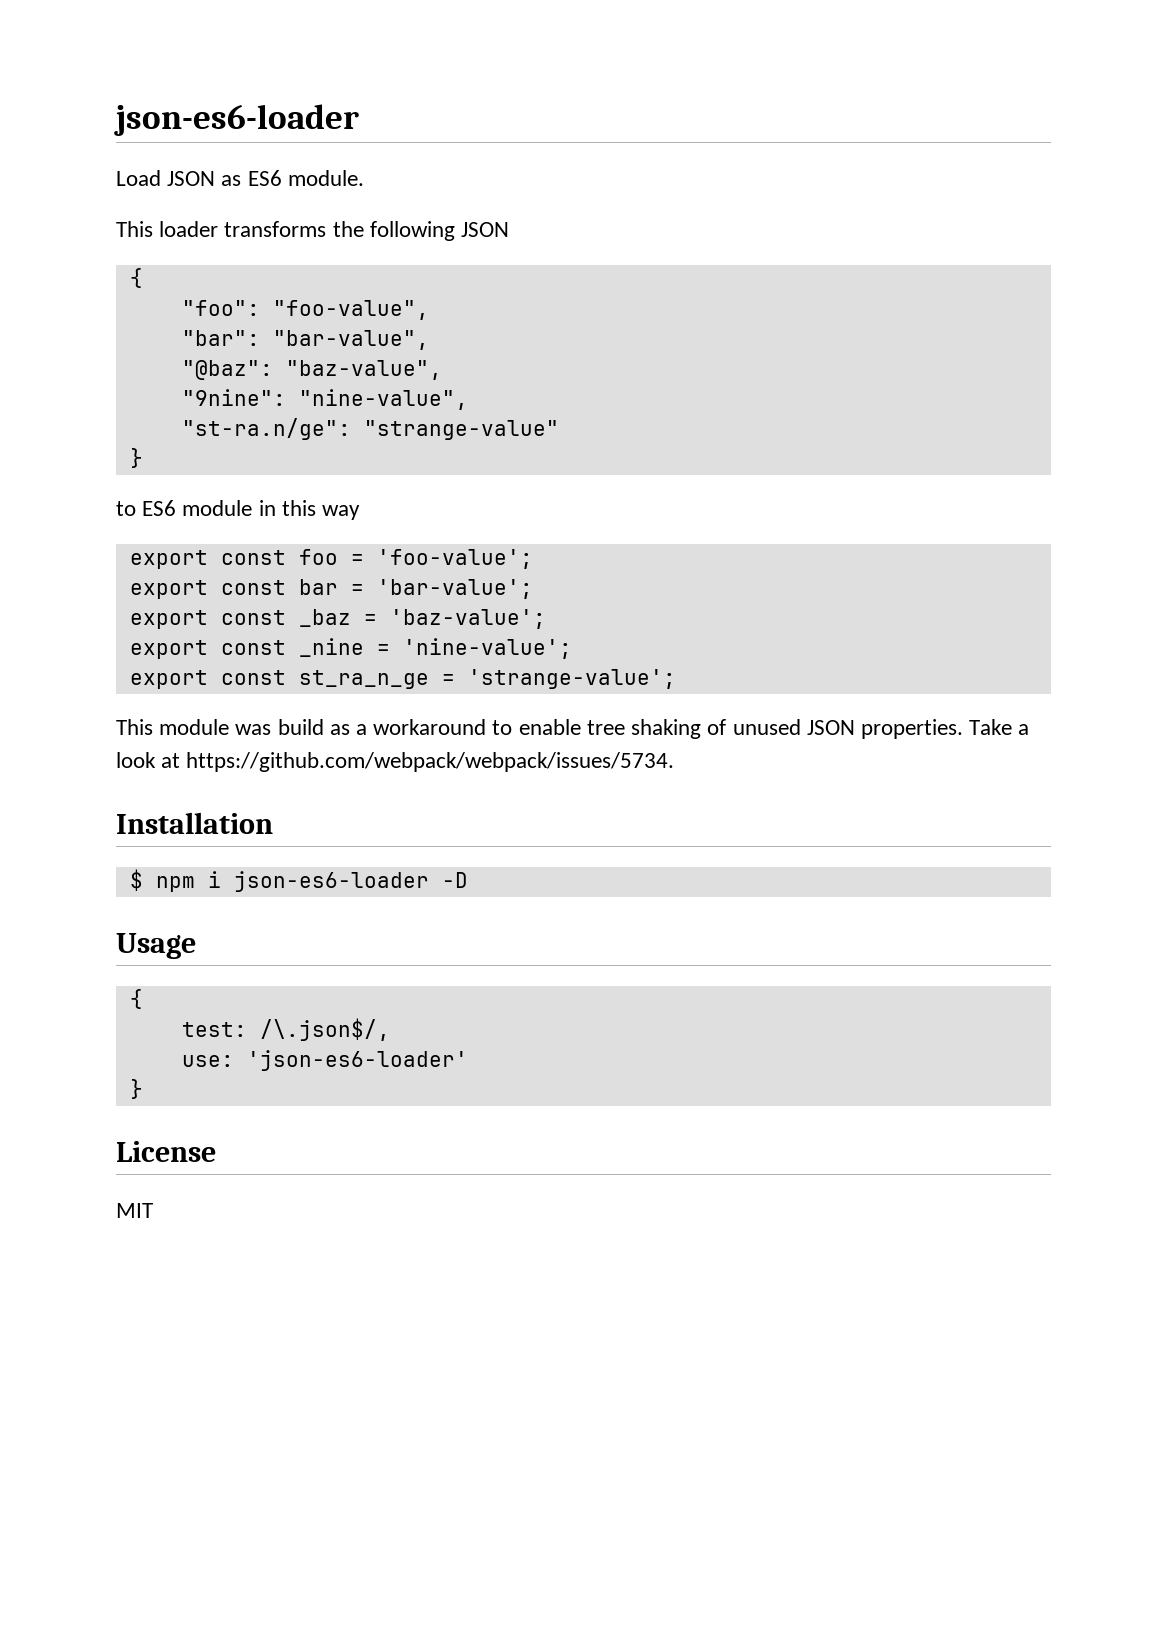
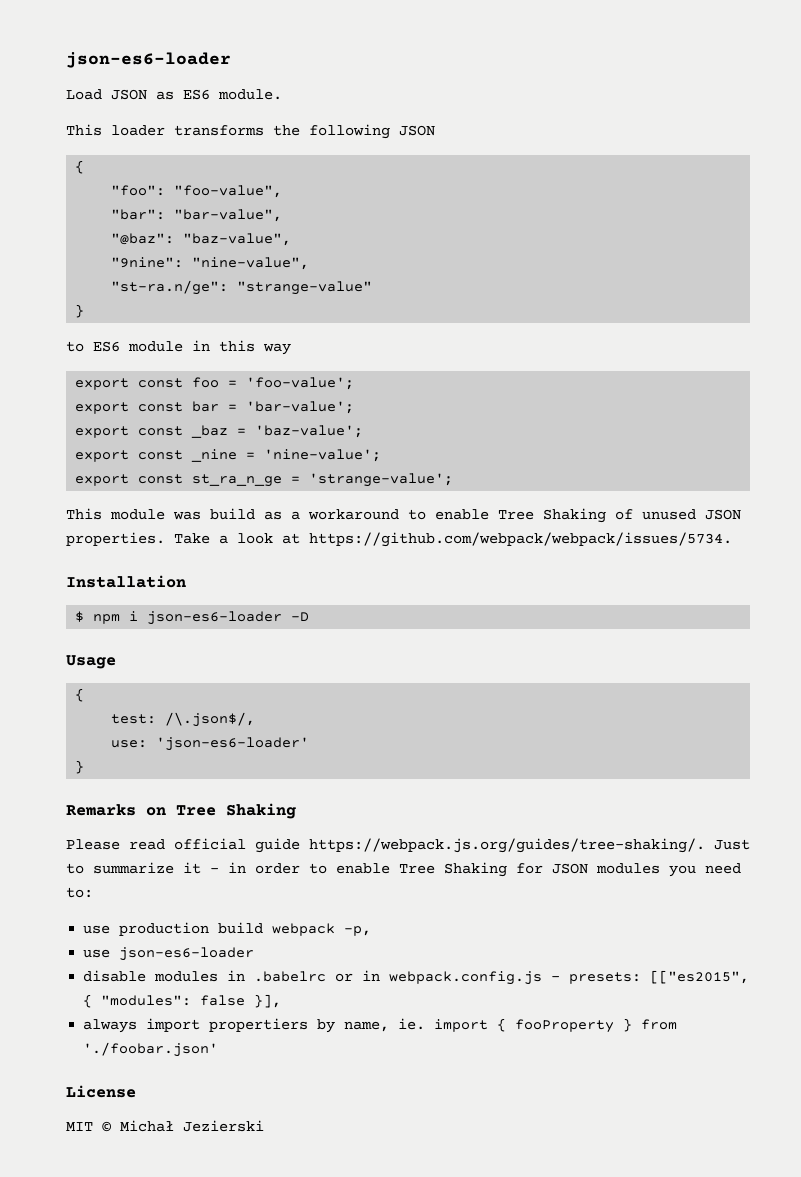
[586,719,702,739] tree shaking -> [498,508,606,523] Tree Shaking
(143, 1089) none -> [66,803,296,819] [66,838,750,853] [66,862,741,877] [66,887,93,898] [83,922,372,936] [83,947,255,961] [83,970,750,985] [83,994,282,1008] [83,1018,678,1033] [83,1042,219,1057] // Remarks on Tree Shaking // Please read official guide https://webpack.js.org/guides/tree-shaking/. Just to summarize it - in order to enable Tree Shaking for JSON modules you need to: // use production build webpack -p, // use json-es6-loader // disable modules in .babelrc or in webpack.config.js - presets: [["es2015", { "modules": false }], // always import propertiers by name, ie. import { fooProperty } from './foobar.json'
(153, 1210) none -> [102,1120,264,1132] © Michał Jezierski

